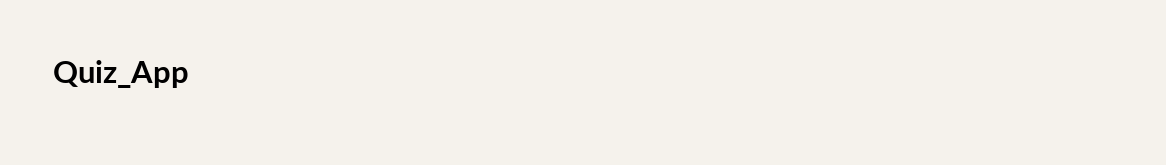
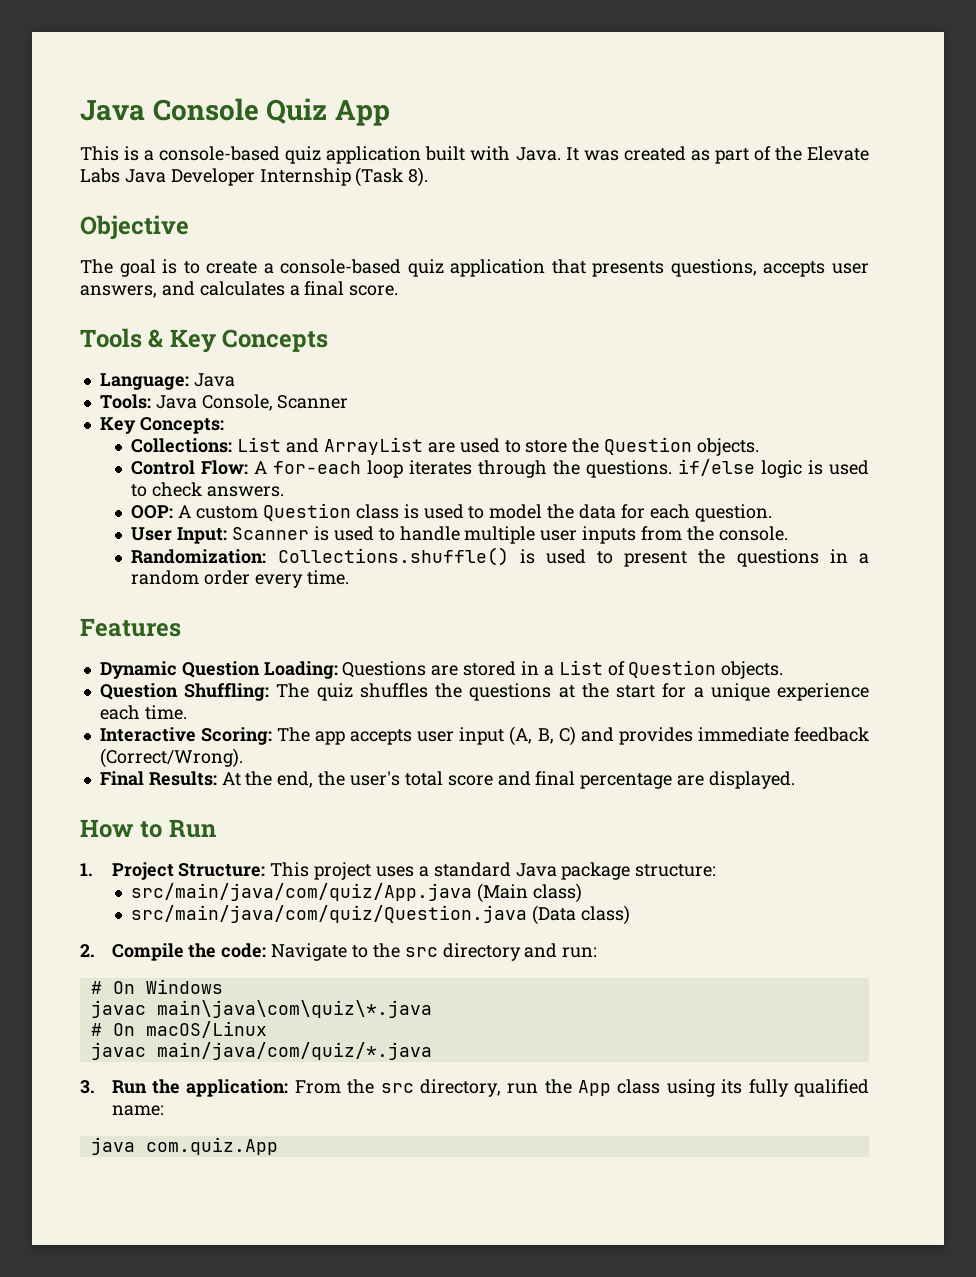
[53,60,189,88] Quiz_App -> [80,98,390,126] [80,146,869,164] [80,167,429,187] [80,215,189,240] [80,259,870,277] [80,281,399,298] [80,328,329,353] [99,373,235,390] [99,394,349,411] [99,417,224,434] [131,437,759,456] [131,459,870,478] [131,482,285,497] [131,503,772,522] [131,526,788,544] [131,547,869,567] [131,570,349,588] [80,618,181,637] [99,660,784,679] [99,683,870,701] [99,705,187,720] [99,726,870,746] [99,748,243,768] [99,771,795,789] [80,819,216,838] [80,862,717,880] [131,883,583,903] [131,905,631,925] [80,943,598,961] [90,979,223,994] [90,1000,432,1018] [90,1021,267,1038] [90,1042,432,1060] [80,1079,869,1097] [111,1105,164,1116] [90,1137,278,1155] Java Console Quiz App // This is a console-based quiz application built with Java. It was created as part of the Elevate Labs Java Developer Internship (Task 8). // Objective // The goal is to create a console-based quiz application that presents questions, accepts user answers, and calculates a final score. // Tools & Key Concepts // Language: Java // Tools: Java Console, Scanner // Key Concepts: // Collections: List and ArrayList are used to store the Question objects. // Control Flow: A for-each loop iterates through the questions. if/else logic is used to check answers. // OOP: A custom Question class is used to model the data for each question. // User Input: Scanner is used to handle multiple user inputs from the console. // Randomization: Collections.shuffle() is used to present the questions in a random order every time. // Features // Dynamic Question Loading: Questions are stored in a List of Question objects. // Question Shuffling: The quiz shuffles the questions at the start for a unique experience each time. // Interactive Scoring: The app accepts user input (A, B, C) and provides immediate feedback (Correct/Wrong). // Final Results: At the end, the user's total score and final percentage are displayed. // How to Run // 1. Project Structure: This project uses a standard Java package structure: // src/main/java/com/quiz/App.java (Main class) // src/main/java/com/quiz/Question.java (Data class) // 2. Compile the code: Navigate to the src directory and run: // # On Windows // javac main\java\com\quiz\*.java // # On macOS/Linux // javac main/java/com/quiz/*.java // 3. Run the application: From the src directory, run the App class using its fully qualified name: // java com.quiz.App

